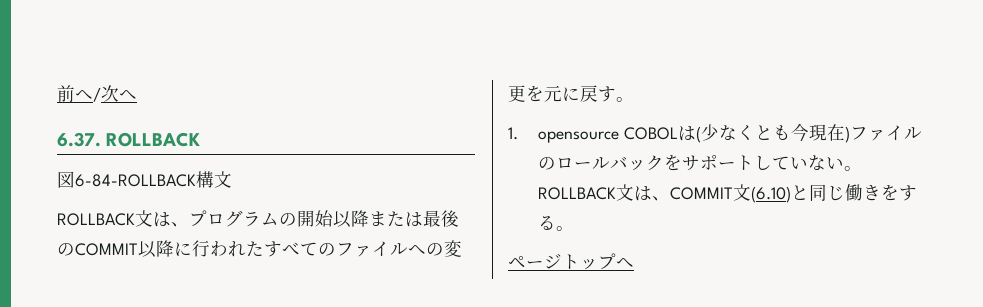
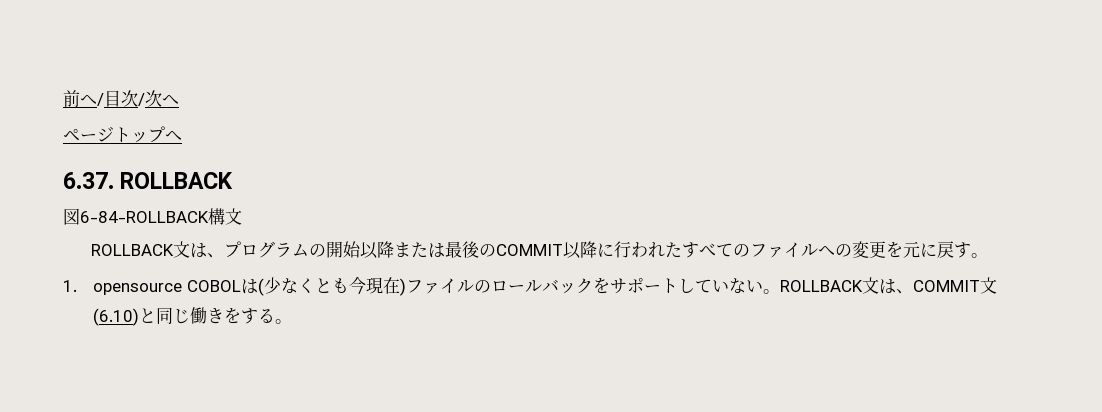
[101,85,119,102] 次 -> [104,90,179,107] [63,126,165,143] 目次/次へ // ページトップ
[508,253,634,270] // ページトップへ -> (292, 321) none

